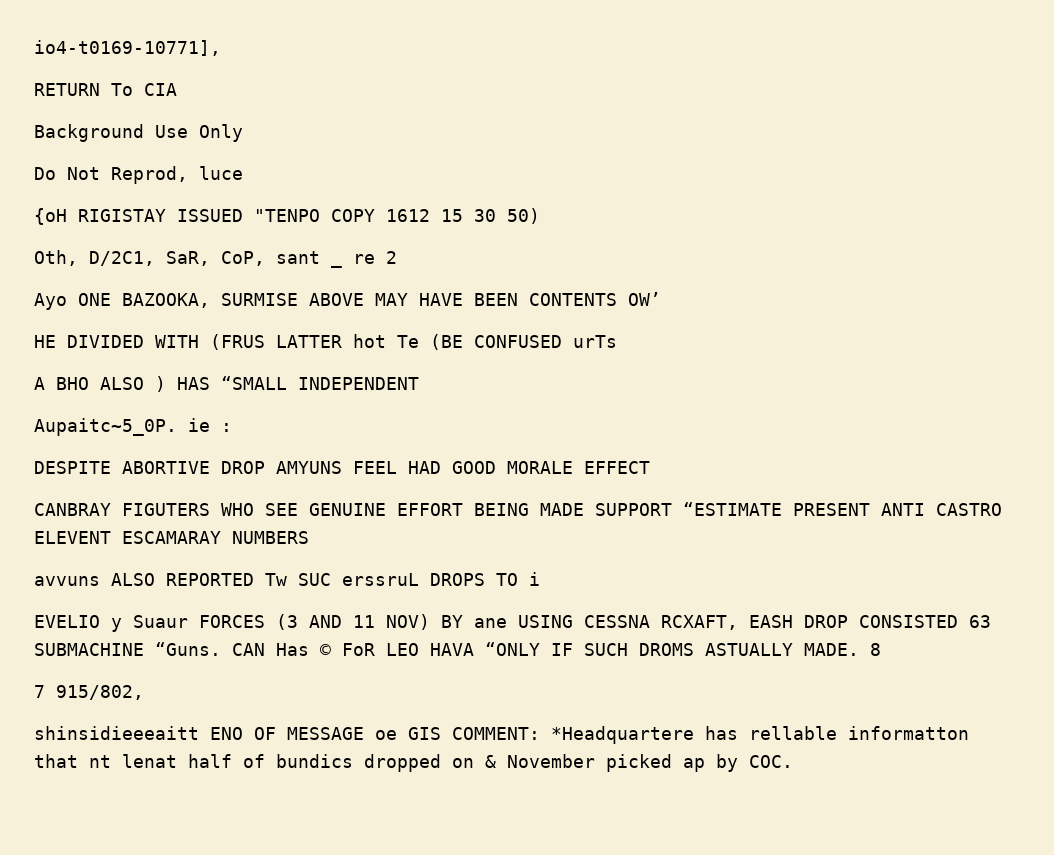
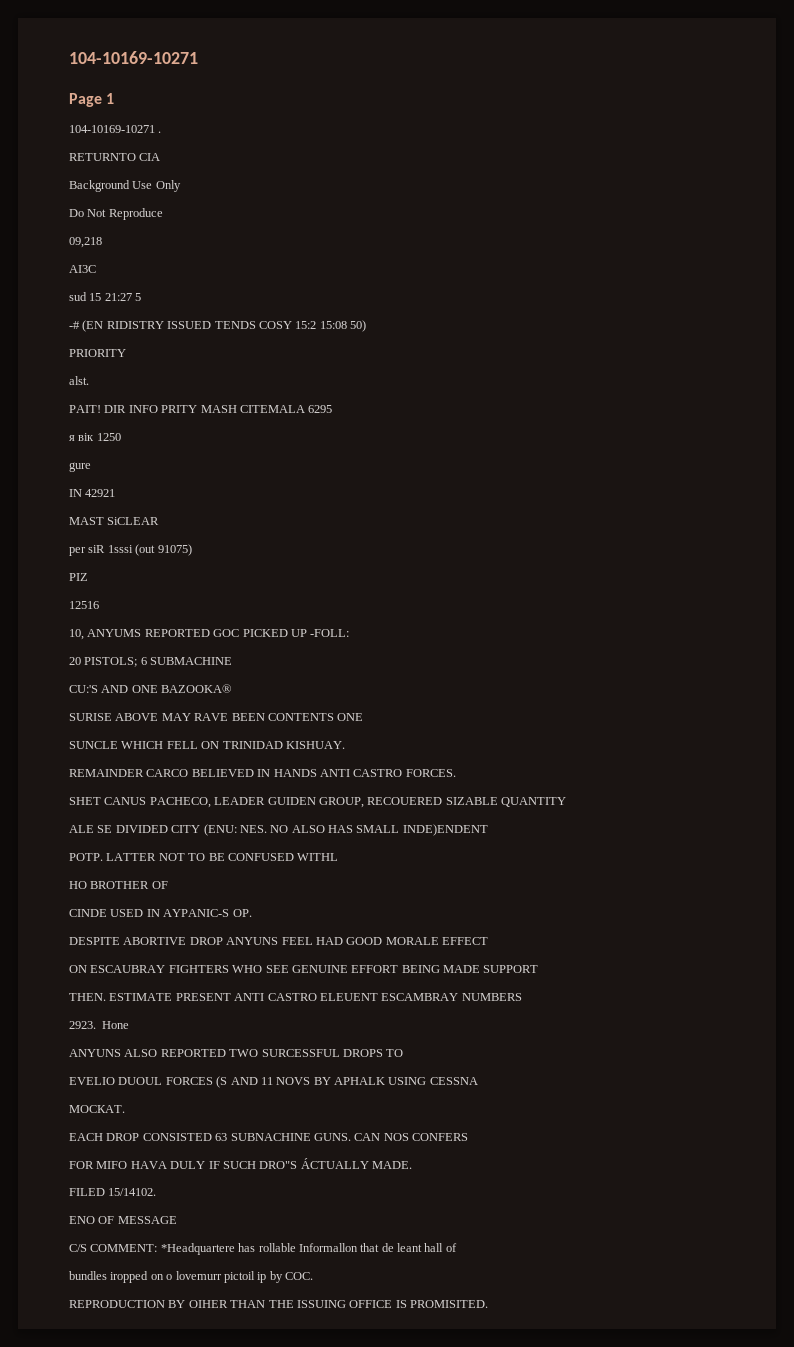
[34,40,221,56] [34,83,133,96] io4-t0169-10771], // RETURN To -> [69,51,198,64] [69,93,115,107] [69,125,162,133] [69,153,136,161] 104-10169-10271 // Page 1 // 104-10169-10271 . // RETURNTO
[111,166,243,184] [34,208,540,225] [34,250,320,266] [331,264,342,268] [353,251,397,264] [34,293,298,310] Reprod, luce // {oH RIGISTAY ISSUED "TENPO COPY 1612 15 30 50) // Oth, D/2C1, SaR, CoP, sant _ re 2 // Ayo ONE BAZOOKA, SURMISE -> [108,208,163,220] [69,237,102,248] [69,265,96,273] [69,292,142,301] [69,320,366,332] [69,349,126,357] [69,376,89,385] [69,405,333,413] [69,433,121,441] [69,462,91,472] [69,489,116,497] [69,517,160,525] [69,544,192,556] [69,573,88,581] [69,601,99,609] [69,629,350,640] [69,657,233,667] [69,684,233,693] [69,713,112,721] Reproduce // 09,218 // AI3C // sud 15 21:27 5 // -# (EN RIDISTRY ISSUED TENDS COSY 15:2 15:08 50) // PRIORITY // alst. // PAIT! DIR INFO PRITY MASH CITEMALA 6295 // я вік 1250 // gure // IN 42921 // MAST SiCLEAR // per siR 1sssi (out 91075) // PIZ // 12516 // 10, ANYUMS REPORTED GOC PICKED UP -FOLL: // 20 PISTOLS; 6 SUBMACHINE // CU:'S AND ONE BAZOOKA® // SURISE
[419,293,463,306] HAVE -> [194,713,229,721] RAVE
[628,292,661,306] [34,334,617,350] [34,376,419,392] [34,418,232,436] OW’ // HE DIVIDED WITH (FRUS LATTER hot Te (BE CONFUSED urTs // A BHO ALSO ) HAS “SMALL INDEPENDENT // Aupaitc~5_0P. ie : -> [337,713,364,721] [69,741,345,749] [69,769,456,777] [69,797,566,808] [69,824,488,836] [69,853,339,861] [69,881,168,889] [69,909,252,917] ONE // SUNCLE WHICH FELL ON TRINIDAD KISHUAY. // REMAINDER CARCO BELIEVED IN HANDS ANTI CASTRO FORCES. // SHET CANUS PACHECO, LEADER GUIDEN GROUP, RECOUERED SIZABLE QUANTITY // ALE SE DIVIDED CITY (ENU: NES. NO ALSO HAS SMALL INDE)ENDENT // POTP. LATTER NOT TO BE CONFUSED WITHL // HO BROTHER OF // CINDE USED IN AYPANIC-S OP.
[276,461,342,474] AMYUNS -> [226,937,279,945] ANYUNS
[34,503,210,516] CANBRAY FIGUTERS -> [69,965,229,973] ON ESCAUBRAY FIGHTERS
[683,502,782,516] “ESTIMATE -> [69,993,173,1001] // THEN. ESTIMATE
[34,531,221,544] ELEVENT ESCAMARAY -> [319,993,459,1001] ELEUENT ESCAMBRAY
[34,573,419,586] avvuns ALSO REPORTED Tw SUC erssruL -> [69,1021,130,1029] [69,1049,340,1057] 2923. Hone // ANYUNS ALSO REPORTED TWO SURCESSFUL
[529,572,540,586] i -> (404, 1053) none
[111,614,507,632] y Suaur FORCES (3 AND 11 NOV) BY ane -> [118,1076,385,1088] DUOUL FORCES (S AND 11 NOVS BY APHALK
[661,615,793,630] RCXAFT, EASH -> [69,1105,125,1113] [69,1133,103,1141] // МОСКАТ. // EACH
[34,642,881,656] [34,685,144,700] [34,726,199,740] SUBMACHINE “Guns. CAN Has © FoR LEO HAVA “ONLY IF SUCH DROMS ASTUALLY MADE. 8 // 7 915/802, // shinsidieeeaitt -> [230,1133,468,1141] [69,1158,412,1169] [69,1188,157,1196] SUBNACHINE GUNS. CAN NOS CONFERS // FOR MIFO HAVA DULY IF SUCH DRO"S ÁCTUALLY MADE. // FILED 15/14102. //
[375,727,441,740] oe GIS -> [69,1244,87,1252] // C/S
[749,726,969,740] [34,754,793,772] rellable informatton that nt lenat half of bundics dropped on & November picked ap by COC. -> [258,1243,457,1252] [69,1271,313,1283] [69,1300,488,1308] rollable Informallon that de leant hall of // bundles iropped on o lovemurr pictoil ip by COC. // REPRODUCTION BY OIHER THAN THE ISSUING OFFICE IS PROMISITED.

